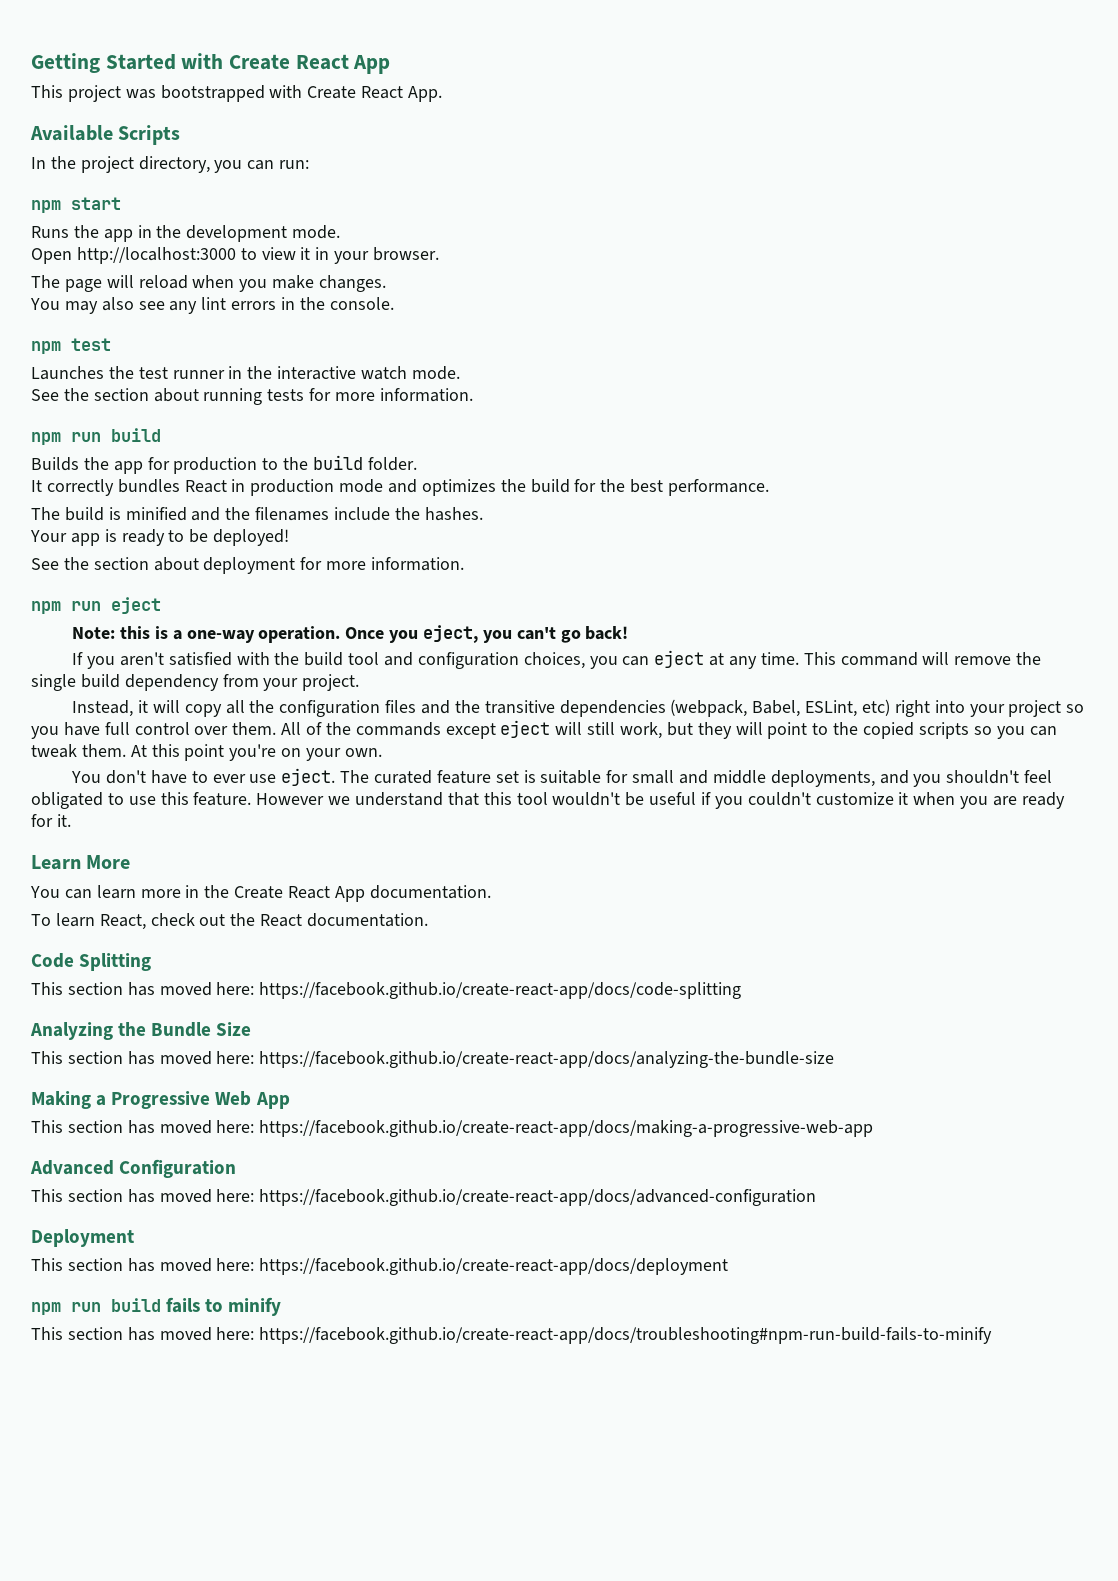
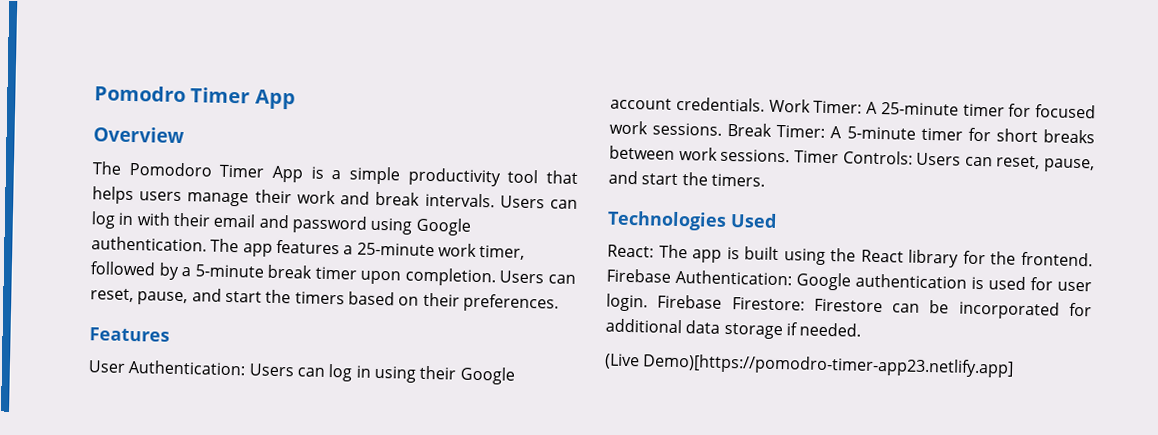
[31,53,391,74] [31,85,443,102] [30,125,181,145] [31,156,310,173] [31,197,121,213] [31,225,341,242] [31,247,440,264] [31,275,387,292] [30,297,394,314] [31,338,111,354] [31,366,460,380] [31,388,473,405] [31,428,161,445] [31,455,417,474] [31,479,770,496] [31,507,483,521] [30,529,290,546] [31,557,465,574] [31,597,161,614] [72,625,629,643] [72,650,1042,669] [31,674,360,691] [72,699,1085,717] [31,720,1057,739] [31,744,382,761] [71,768,1053,787] [31,792,1065,809] [31,814,71,827] [31,855,131,870] [30,885,491,902] [31,913,429,930] [31,953,152,971] [31,982,742,999] [30,1022,252,1040] [31,1051,835,1068] [31,1091,290,1109] [31,1120,874,1137] [30,1159,237,1178] [31,1189,817,1206] [31,1229,134,1247] [31,1258,729,1275] [31,1297,282,1316] [31,1327,993,1344] Getting Started with Create React App // This project was bootstrapped with Create React App. // Available Scripts // In the project directory, you can run: // npm start // Runs the app in the development mode. // Open http://localhost:3000 to view it in your browser. // The page will reload when you make changes. // You may also see any lint errors in the console. // npm test // Launches the test runner in the interactive watch mode. // See the section about running tests for more information. // npm run build // Builds the app for production to the build folder. // It correctly bundles React in production mode and optimizes the build for the best performance. // The build is minified and the filenames include the hashes. // Your app is ready to be deployed! // See the section about deployment for more information. // npm run eject // Note: this is a one-way operation. Once you eject, you can't go back! // If you aren't satisfied with the build tool and configuration choices, you can eject at any time. This command will remove the single build dependency from your project. // Instead, it will copy all the configuration files and the transitive dependencies (webpack, Babel, ESLint, etc) right into your project so you have full control over them. All of the commands except eject will still work, but they will point to the copied scripts so you can tweak them. At this point you're on your own. // You don't have to ever use eject. The curated feature set is suitable for small and middle deployments, and you shouldn't feel obligated to use this feature. However we understand that this tool wouldn't be useful if you couldn't customize it when you are ready for it. // Learn More // You can learn more in the Create React App documentation. // To learn React, check out the React documentation. // Code Splitting // This section has moved here: https://facebook.github.io/create-react-app/docs/code-splitting // Analyzing the Bundle Size // This section has moved here: https://facebook.github.io/create-react-app/docs/analyzing-the-bundle-size // Making a Progressive Web App // This section has moved here: https://facebook.github.io/create-react-app/docs/making-a-progressive-web-app // Advanced Configuration // This section has moved here: https://facebook.github.io/create-react-app/docs/advanced-configuration // Deployment // This section has moved here: https://facebook.github.io/create-react-app/docs/deployment // npm run build fails to minify // This section has moved here: https://facebook.github.io/create-react-app/docs/troubleshooting#npm-run-build-fails-to-minify -> [94,85,296,110] [93,126,185,144] [92,161,578,187] [92,186,578,209] [91,211,471,236] [91,236,526,260] [90,261,576,287] [90,288,559,313] [89,327,170,342] [88,359,515,385] [610,96,1096,119] [609,120,1095,144] [609,145,1095,173] [608,170,765,187] [607,210,777,231] [607,244,1093,268] [606,268,1092,292] [606,293,1092,320] [605,318,862,340] [604,353,1015,378] Pomodro Timer App // Overview // The Pomodoro Timer App is a simple productivity tool that helps users manage their work and break intervals. Users can log in with their email and password using Google authentication. The app features a 25-minute work timer, followed by a 5-minute break timer upon completion. Users can reset, pause, and start the timers based on their preferences. // Features // User Authentication: Users can log in using their Google account credentials. Work Timer: A 25-minute timer for focused work sessions. Break Timer: A 5-minute timer for short breaks between work sessions. Timer Controls: Users can reset, pause, and start the timers. // Technologies Used // React: The app is built using the React library for the frontend. Firebase Authentication: Google authentication is used for user login. Firebase Firestore: Firestore can be incorporated for additional data storage if needed. // (Live Demo)[https://pomodro-timer-app23.netlify.app]

